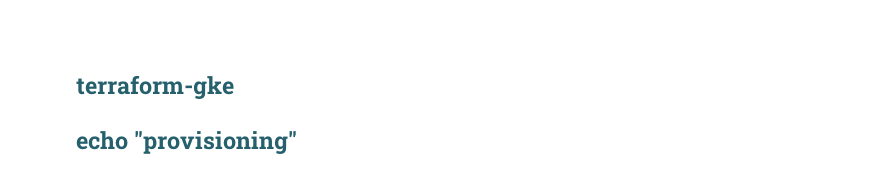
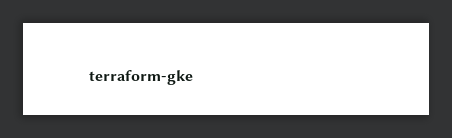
[76,131,298,155] // echo "provisioning" -> (193, 77) none

